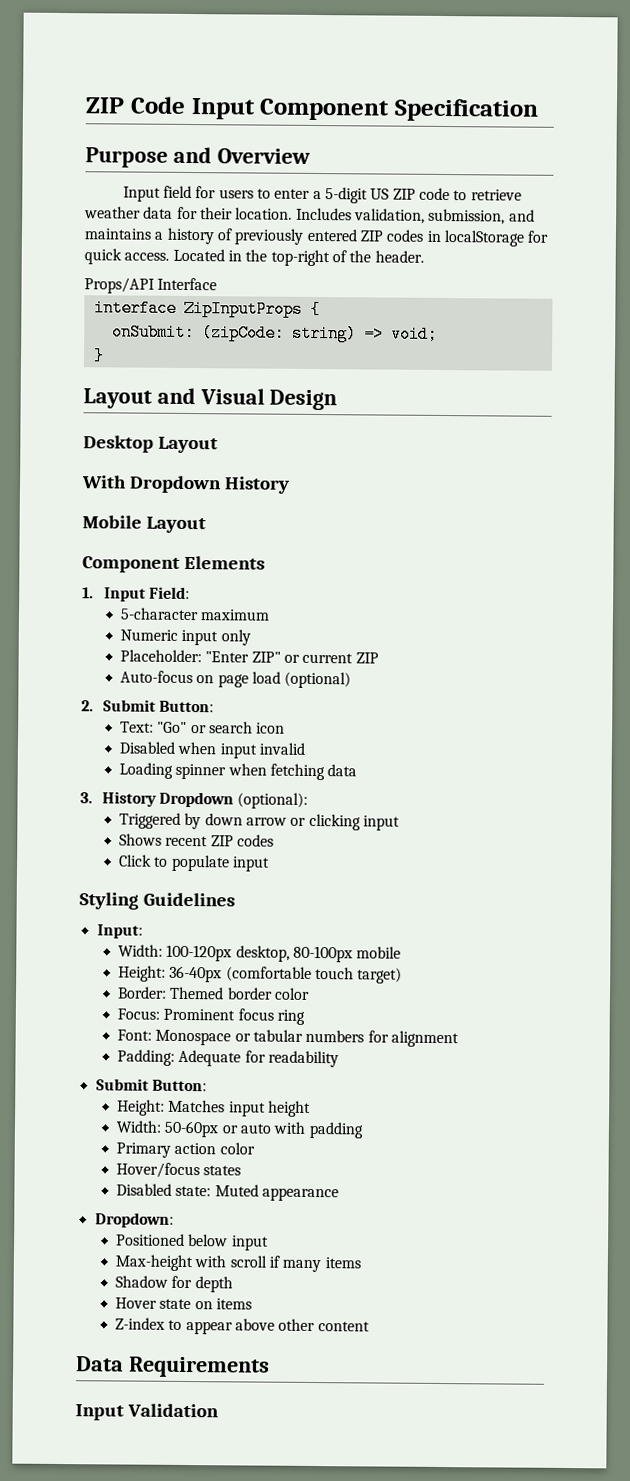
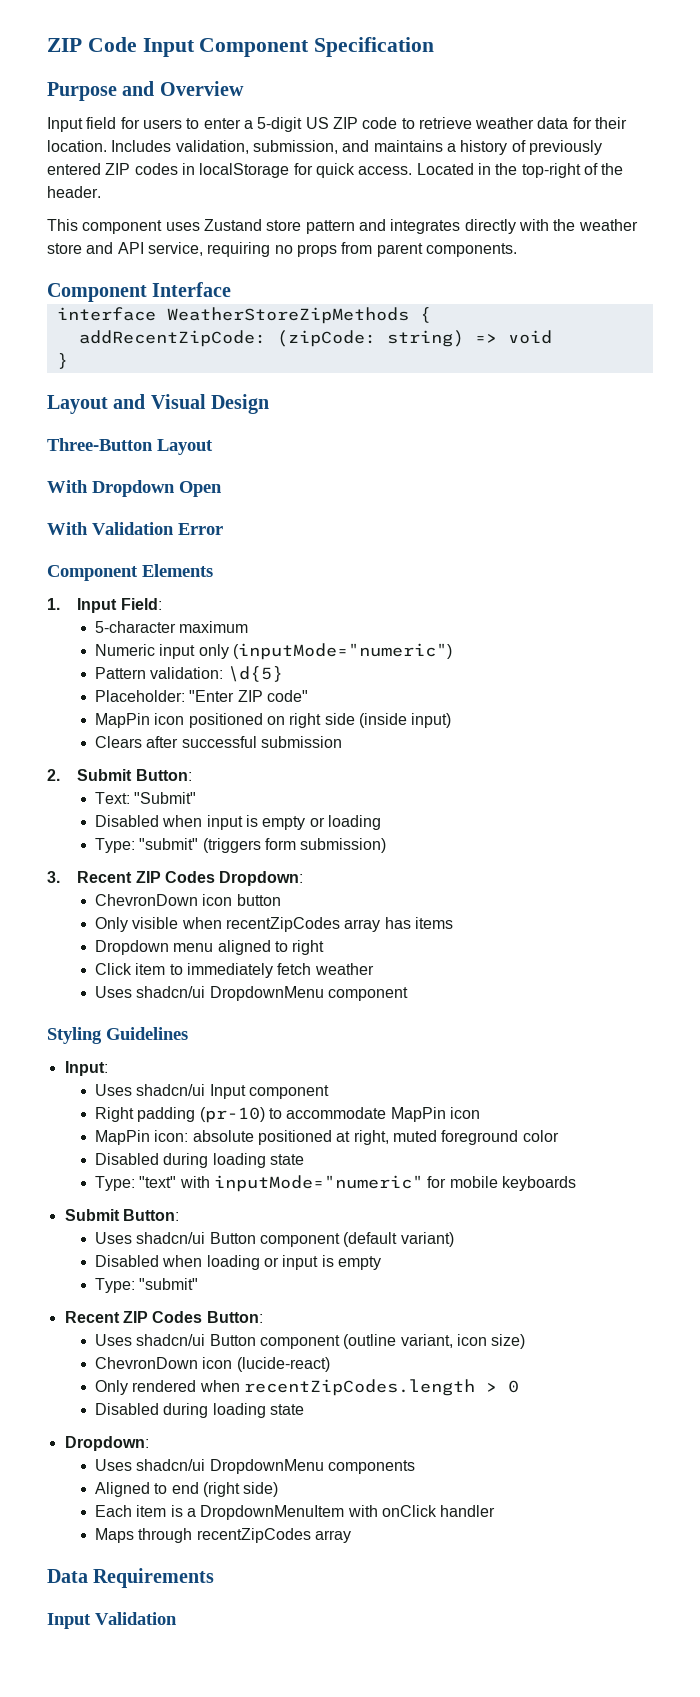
[84,277,155,294] Props/API -> [47,219,638,234] [47,242,517,257] [47,283,147,302] This component uses Zustand store pattern and integrates directly with the weather store and API service, requiring no props from parent components. // Component
[183,299,303,318] ZipInputProps -> [166,307,409,324] WeatherStoreZipMethods
[111,323,195,342] onSubmit: -> [78,330,266,347] addRecentZipCode:
[390,325,438,343] void; -> [507,330,552,344] void
[83,435,154,453] Desktop -> [47,438,153,451] Three-Button
[223,476,290,494] [82,515,206,534] History // Mobile Layout -> [179,481,222,497] [47,522,223,535] Open // With Validation Error
[120,649,379,664] [120,670,352,689] // Placeholder: "Enter ZIP" or current ZIP // Auto-focus on page load (optional) -> [232,643,452,660] [94,666,283,682] [94,690,308,702] [94,713,452,728] [94,736,342,748] (inputMode="numeric") // Pattern validation: \d{5} // Placeholder: "Enter ZIP code" // MapPin icon positioned on right side (inside input) // Clears after successful submission
[157,721,286,734] "Go" or search icon -> [134,792,197,804] "Submit"
[259,742,306,755] [119,762,358,781] [80,791,309,809] [119,812,401,831] [119,833,275,847] [119,854,271,872] [79,892,235,910] [96,924,143,939] [118,944,402,963] [118,965,403,984] [117,986,311,1000] [117,1008,306,1025] [117,1029,460,1048] [117,1049,340,1068] [95,1078,207,1092] [117,1099,312,1117] [116,1120,364,1139] [116,1142,255,1158] [116,1162,242,1179] [116,1183,340,1202] [94,1212,174,1228] [116,1233,269,1251] [115,1254,361,1273] [115,1275,233,1293] [115,1297,253,1310] [115,1317,370,1335] invalid // Loading spinner when fetching data // 3. History Dropdown (optional): // Triggered by down arrow or clicking input // Shows recent ZIP codes // Click to populate input // Styling Guidelines // Input: // Width: 100-120px desktop, 80-100px mobile // Height: 36-40px (comfortable touch target) // Border: Themed border color // Focus: Prominent focus ring // Font: Monospace or tabular numbers for alignment // Padding: Adequate for readability // Submit Button: // Height: Matches input height // Width: 50-60px or auto with padding // Primary action color // Hover/focus states // Disabled state: Muted appearance // Dropdown: // Positioned below input // Max-height with scroll if many items // Shadow for depth // Hover state on items // Z-index to appear above other content -> [245,815,381,830] [94,838,387,853] [47,871,304,886] [94,894,281,906] [94,917,453,932] [94,940,325,955] [94,963,374,978] [94,986,408,1001] [47,1027,188,1044] [64,1061,108,1076] [94,1084,329,1099] [94,1107,480,1123] [94,1130,559,1145] [94,1153,304,1168] [94,1175,576,1192] [64,1209,179,1221] [94,1232,454,1247] [94,1255,381,1270] [94,1278,199,1293] [64,1311,263,1323] [94,1334,526,1349] [94,1357,330,1372] [94,1379,519,1396] [94,1403,304,1418] [64,1436,149,1451] [94,1459,415,1474] [94,1482,279,1497] [94,1505,496,1520] [94,1528,351,1543] is empty or loading // Type: "submit" (triggers form submission) // 3. Recent ZIP Codes Dropdown: // ChevronDown icon button // Only visible when recentZipCodes array has items // Dropdown menu aligned to right // Click item to immediately fetch weather // Uses shadcn/ui DropdownMenu component // Styling Guidelines // Input: // Uses shadcn/ui Input component // Right padding (pr-10) to accommodate MapPin icon // MapPin icon: absolute positioned at right, muted foreground color // Disabled during loading state // Type: "text" with inputMode="numeric" for mobile keyboards // Submit Button: // Uses shadcn/ui Button component (default variant) // Disabled when loading or input is empty // Type: "submit" // Recent ZIP Codes Button: // Uses shadcn/ui Button component (outline variant, icon size) // ChevronDown icon (lucide-react) // Only rendered when recentZipCodes.length > 0 // Disabled during loading state // Dropdown: // Uses shadcn/ui DropdownMenu components // Aligned to end (right side) // Each item is a DropdownMenuItem with onClick handler // Maps through recentZipCodes array

